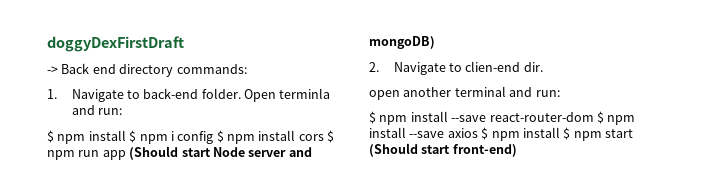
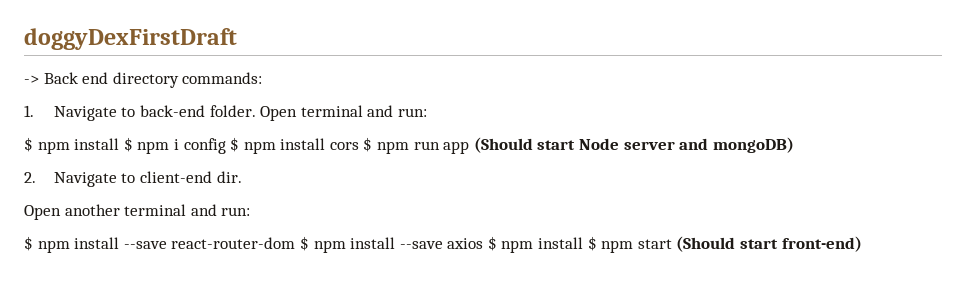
[279,88,331,99] terminla -> [300,105,363,117] terminal
[465,61,521,72] clien-end -> [139,171,212,183] client-end
[369,90,400,100] open -> [24,205,61,220] Open

